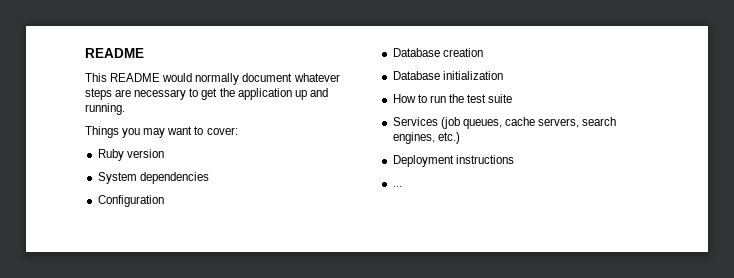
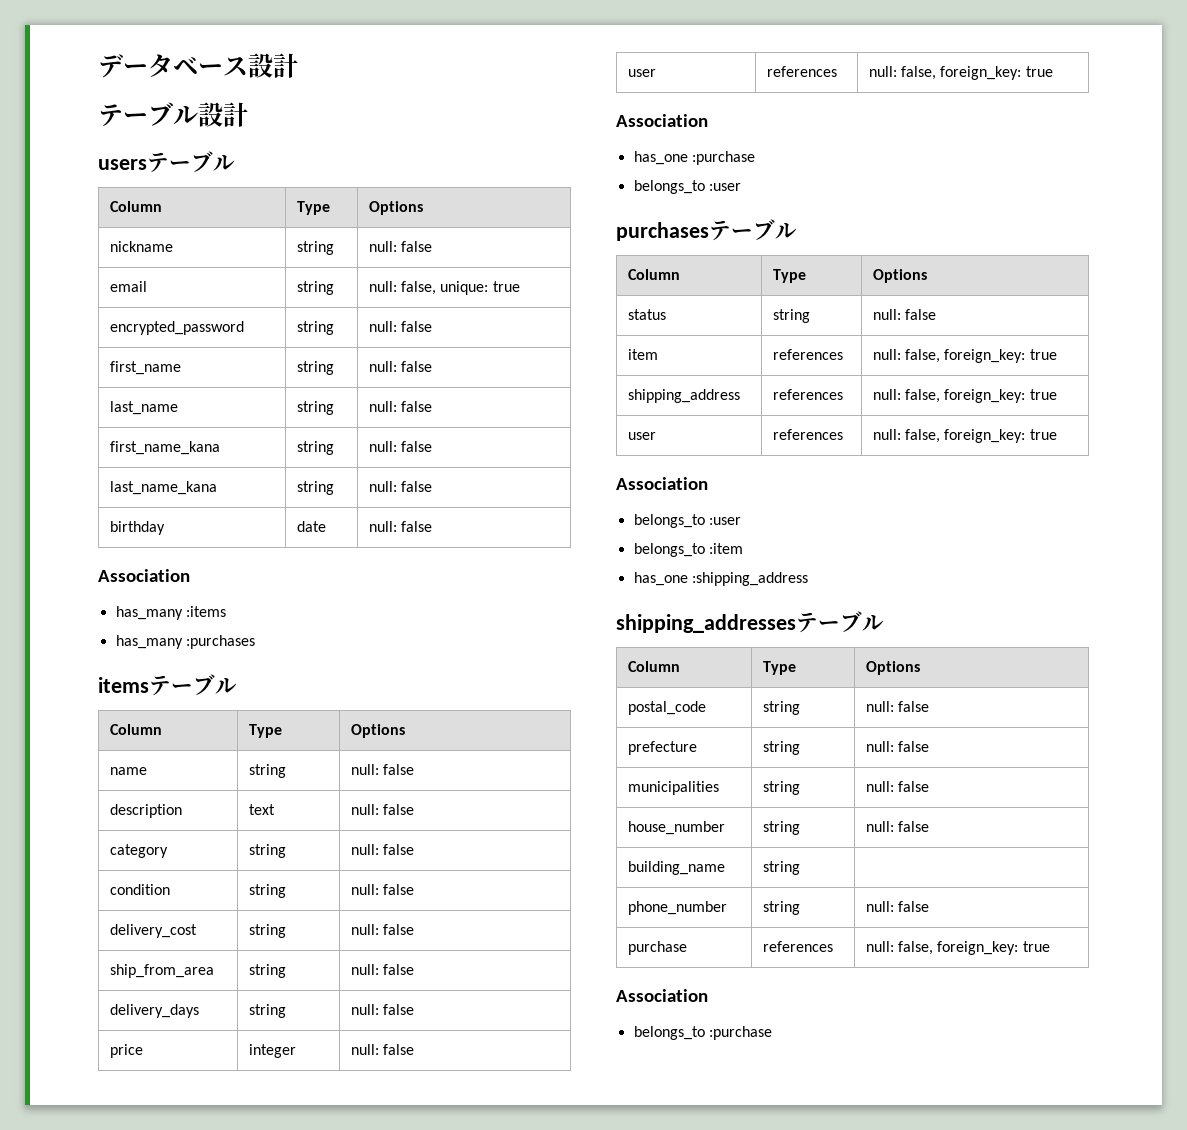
[85,48,144,58] [85,73,340,85] [85,88,328,100] [85,103,125,115] [85,126,238,138] [97,149,164,161] [97,172,209,184] [97,195,164,207] [392,48,483,57] [392,71,503,80] [392,94,513,103] [392,117,617,129] [392,132,460,144] [392,155,514,167] [392,186,402,187] README // This README would normally document whatever steps are necessary to get the application up and running. // Things you may want to cover: // Ruby version // System dependencies // Configuration // Database creation // Database initialization // How to run the test suite // Services (job queues, cache servers, search engines, etc.) // Deployment instructions // ... -> [98,53,298,78] [98,102,248,127] [98,151,235,173] [109,201,162,212] [296,201,330,215] [368,201,423,215] [109,241,173,252] [296,241,334,255] [368,241,432,252] [109,281,147,292] [296,281,334,295] [368,281,520,295] [109,321,244,335] [296,321,334,335] [368,321,432,332] [109,361,181,375] [296,361,334,375] [368,361,432,372] [109,401,178,415] [296,401,334,415] [368,401,432,412] [109,441,220,455] [296,441,334,455] [368,441,432,452] [109,481,217,495] [296,481,334,495] [368,481,432,492] [109,521,165,535] [296,521,326,532] [368,521,432,532] [98,569,190,582] [115,606,226,620] [115,635,255,649] [98,674,237,696] [109,724,162,735] [248,724,282,738] [350,724,405,738] [109,767,147,775] [248,764,286,778] [350,764,414,775] [109,804,182,818] [248,804,275,815] [350,804,414,815] [109,844,168,858] [248,844,286,858] [350,844,414,855] [109,884,170,895] [248,884,286,898] [350,884,414,895] [109,924,197,938] [248,924,286,938] [350,924,414,935] [109,964,214,978] [248,964,286,978] [350,964,414,975] [109,1004,199,1018] [248,1004,286,1018] [350,1004,414,1015] [109,1044,143,1058] [248,1044,296,1058] [350,1044,414,1055] [627,69,656,77] [766,66,837,77] [868,66,1053,80] [616,114,708,127] [633,151,755,165] [633,180,741,194] [616,219,797,241] [627,269,680,280] [772,269,806,283] [872,269,927,283] [627,309,666,320] [772,309,810,323] [872,309,936,320] [627,349,658,360] [772,349,843,360] [872,349,1057,363] [627,389,740,403] [772,389,843,400] [872,389,1057,403] [627,432,656,440] [772,429,843,440] [872,429,1057,443] [616,477,708,490] [633,514,741,528] [633,543,743,557] [633,572,808,586] [616,611,884,633] [627,661,680,672] [762,661,796,675] [865,661,920,675] [627,701,706,715] [762,701,800,715] [865,701,929,712] [627,741,697,755] [762,741,800,755] [865,741,929,752] [627,781,719,795] [762,781,800,795] [865,781,929,792] [627,821,725,835] [762,821,800,835] [865,821,929,832] [627,861,725,875] [762,861,800,875] [627,901,727,915] [762,901,800,915] [865,901,929,912] [627,941,687,955] [762,941,833,952] [865,941,1050,955] [616,989,708,1002] [633,1026,772,1040] データベース設計 // テーブル設計 // usersテーブル // Column | Type | Options // nickname | string | null: false // email | string | null: false, unique: true // encrypted_password | string | null: false // first_name | string | null: false // last_name | string | null: false // first_name_kana | string | null: false // last_name_kana | string | null: false // birthday | date | null: false // Association // has_many :items // has_many :purchases // itemsテーブル // Column | Type | Options // name | string | null: false // description | text | null: false // category | string | null: false // condition | string | null: false // delivery_cost | string | null: false // ship_from_area | string | null: false // delivery_days | string | null: false // price | integer | null: false // user | references | null: false, foreign_key: true // Association // has_one :purchase // belongs_to :user // purchasesテーブル // Column | Type | Options // status | string | null: false // item | references | null: false, foreign_key: true // shipping_address | references | null: false, foreign_key: true // user | references | null: false, foreign_key: true // Association // belongs_to :user // belongs_to :item // has_one :shipping_address // shipping_addressesテーブル // Column | Type | Options // postal_code | string | null: false // prefecture | string | null: false // municipalities | string | null: false // house_number | string | null: false // building_name | string | // phone_number | string | null: false // purchase | references | null: false, foreign_key: true // Association // belongs_to :purchase

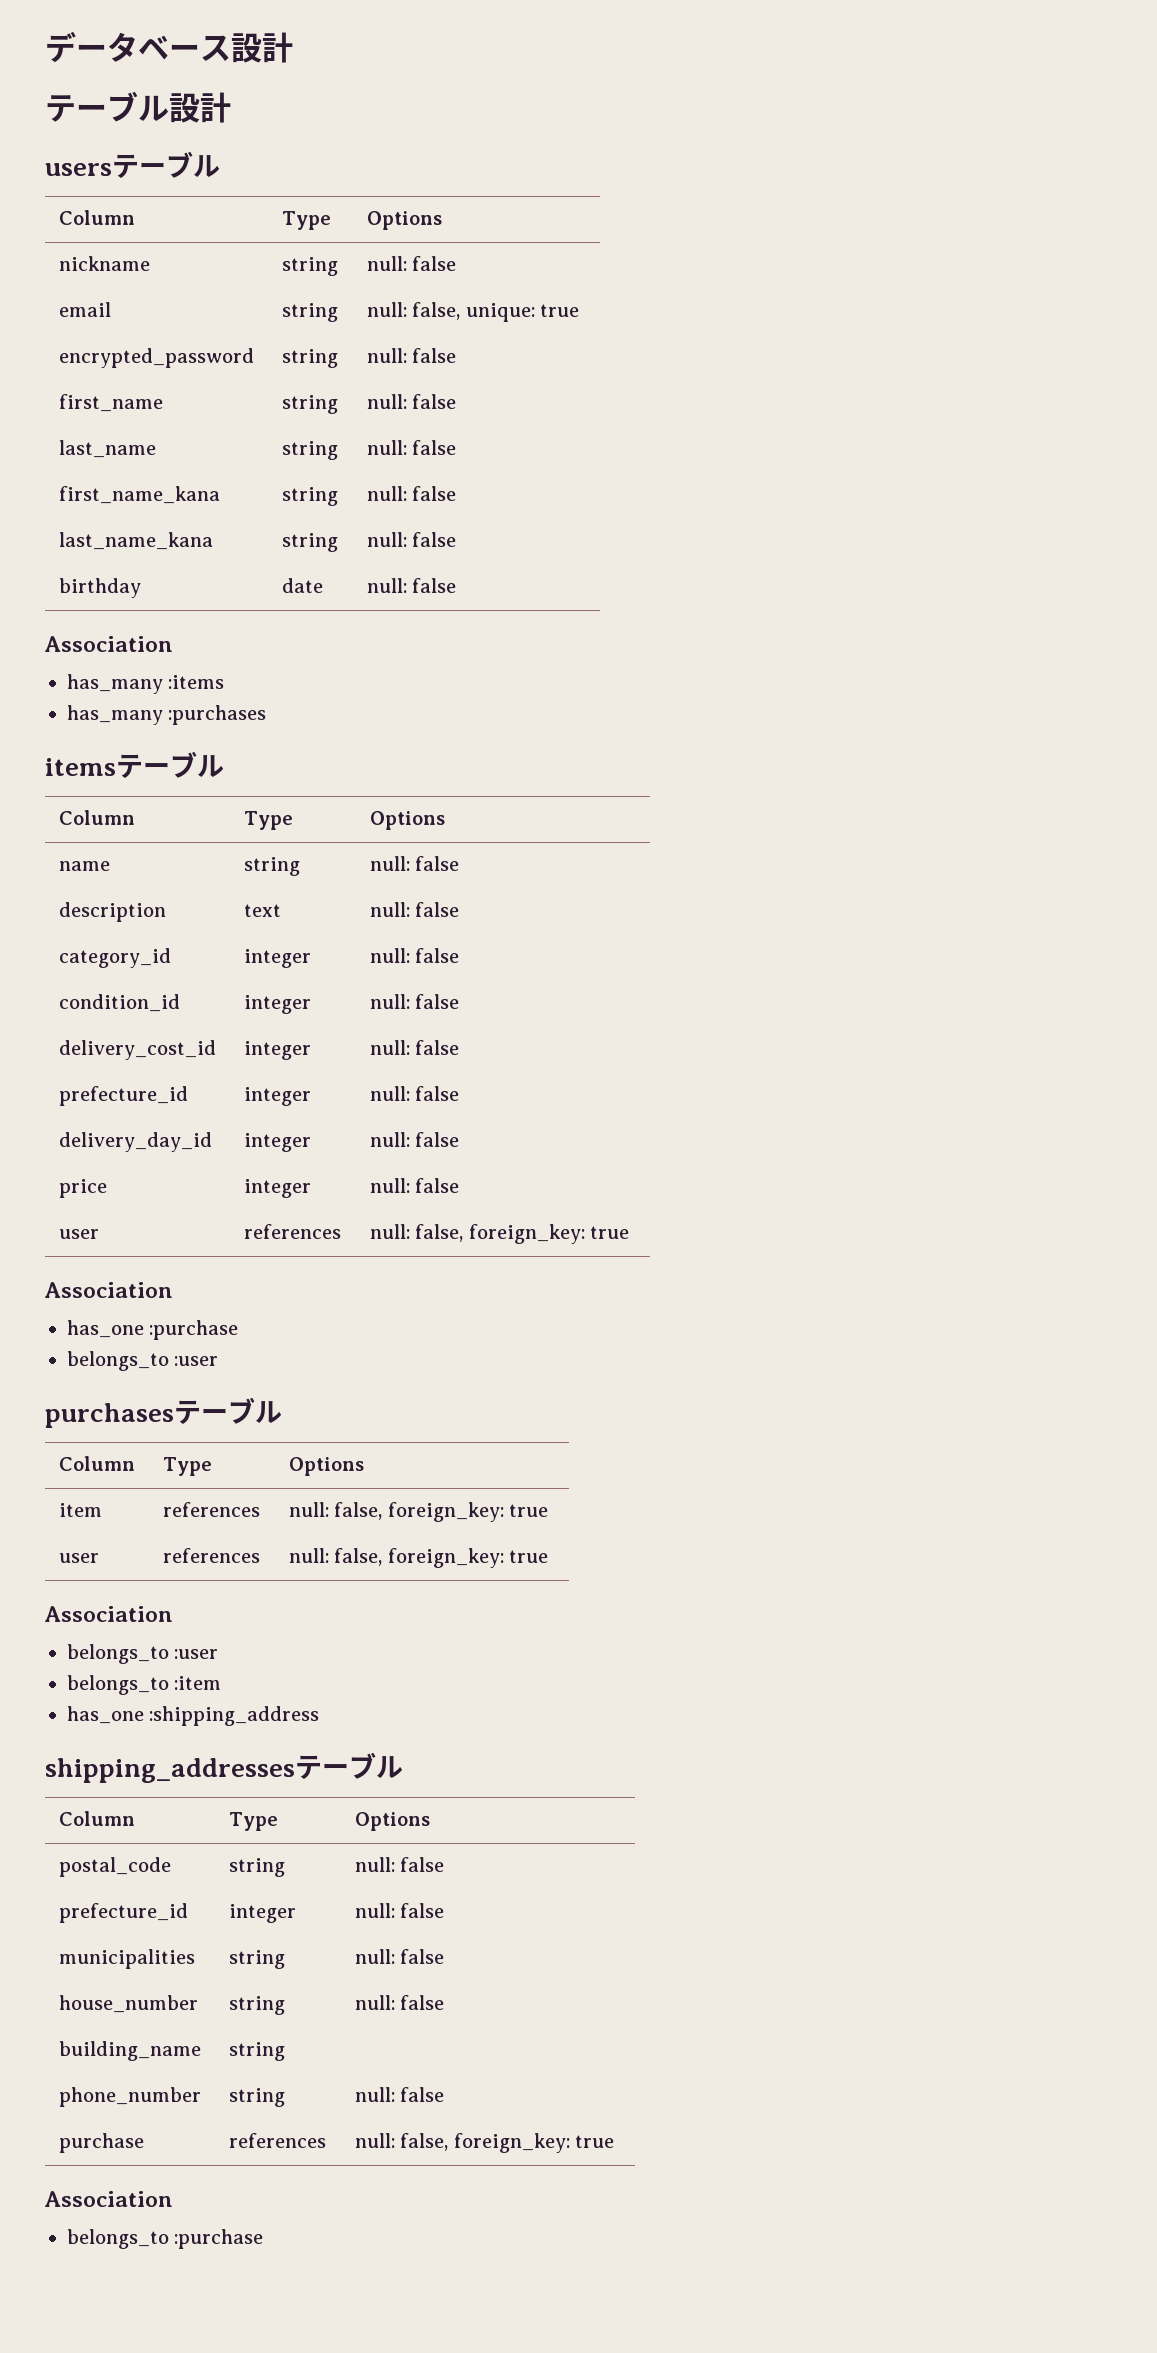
[109,844,168,858] [248,844,286,858] [350,844,414,855] [109,884,170,895] [248,884,286,898] [350,884,414,895] [109,924,197,938] [248,924,286,938] [350,924,414,935] [109,964,214,978] [248,964,286,978] [350,964,414,975] [109,1004,199,1018] [248,1004,286,1018] category | string | null: false // condition | string | null: false // delivery_cost | string | null: false // ship_from_area | string | null: false // delivery_days | string -> [58,948,171,968] [243,949,311,968] [369,948,460,963] [58,994,180,1012] [243,995,311,1014] [369,994,460,1009] [58,1040,216,1060] [243,1041,311,1060] [369,1040,460,1055] [58,1086,188,1106] [243,1087,311,1106] [369,1086,460,1101] [58,1132,212,1152] [243,1133,311,1152] category_id | integer | null: false // condition_id | integer | null: false // delivery_cost_id | integer | null: false // prefecture_id | integer | null: false // delivery_day_id | integer
[627,309,666,320] [772,309,810,323] [872,309,936,320] // status | string | null: false -> (364, 1466) none
[627,389,740,403] [772,389,843,400] [872,389,1057,403] // shipping_address | references | null: false, foreign_key: true -> (549, 1510) none
[627,741,697,755] [762,741,800,755] prefecture | string -> [58,1903,188,1923] [228,1904,296,1923] prefecture_id | integer

